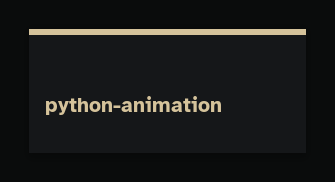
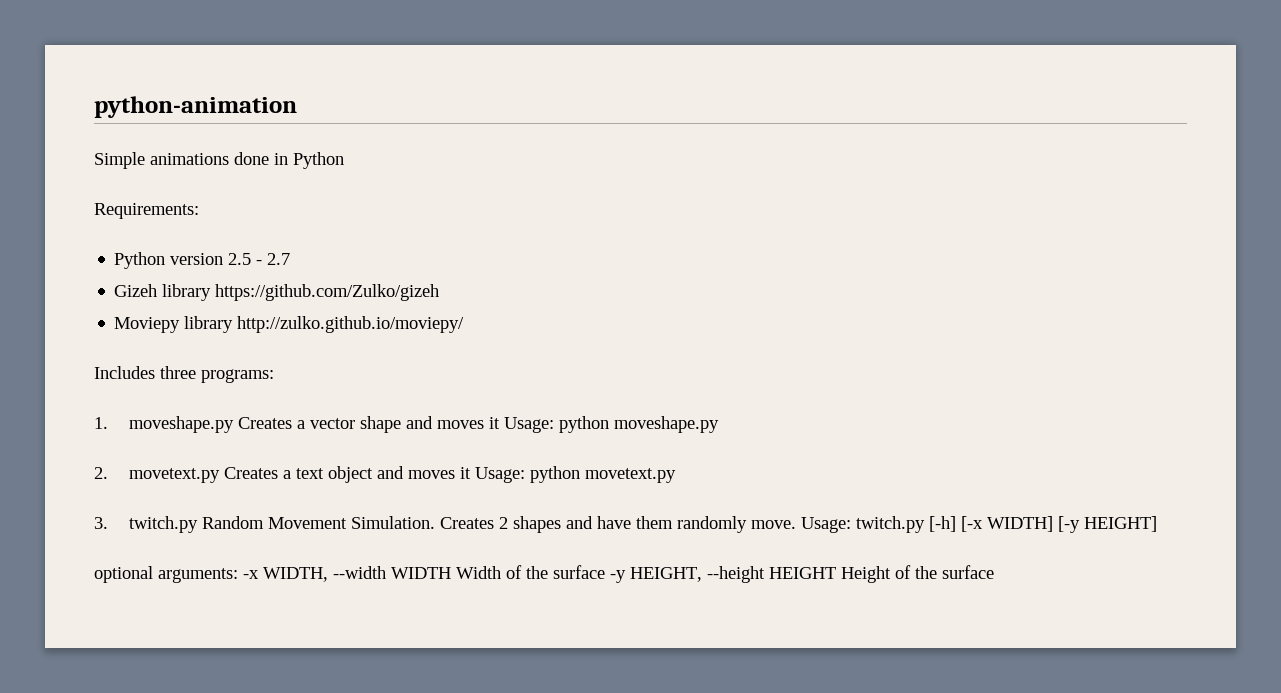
(222, 105) none -> [94,152,344,169] [94,203,199,219] [114,252,291,269] [114,284,440,301] [114,316,465,333] [94,366,274,383] [94,416,720,433] [94,466,677,483] [94,516,1158,533] [94,565,994,583] // Simple animations done in Python // Requirements: // Python version 2.5 - 2.7 // Gizeh library https://github.com/Zulko/gizeh // Moviepy library http://zulko.github.io/moviepy/ // Includes three programs: // 1. moveshape.py Creates a vector shape and moves it Usage: python moveshape.py // 2. movetext.py Creates a text object and moves it Usage: python movetext.py // 3. twitch.py Random Movement Simulation. Creates 2 shapes and have them randomly move. Usage: twitch.py [-h] [-x WIDTH] [-y HEIGHT] // optional arguments: -x WIDTH, --width WIDTH Width of the surface -y HEIGHT, --height HEIGHT Height of the surface

